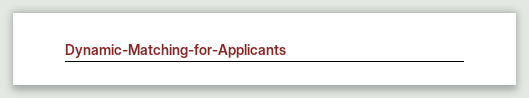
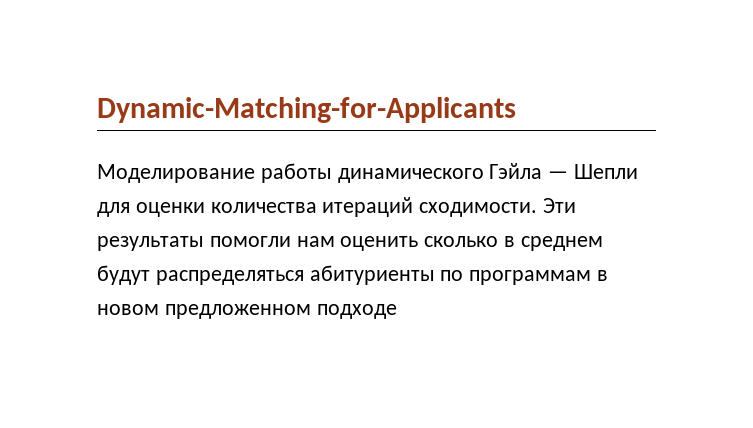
(286, 51) none -> [97,163,639,183] [97,197,577,217] [97,236,603,251] [97,265,609,285] [97,304,397,319] // Моделирование работы динамического Гэйла — Шепли для оценки количества итераций сходимости. Эти результаты помогли нам оценить сколько в среднем будут распределяться абитуриенты по программам в новом предложенном подходе

